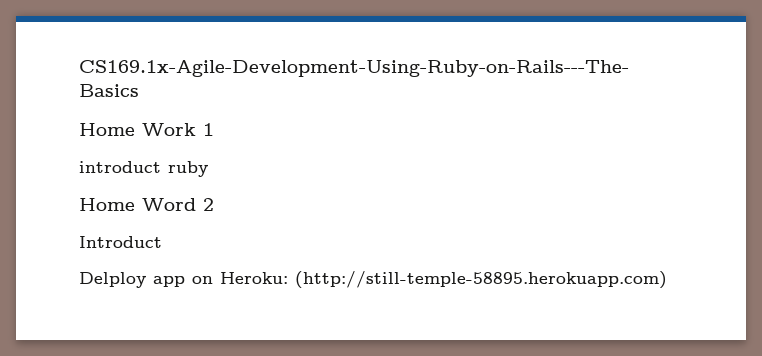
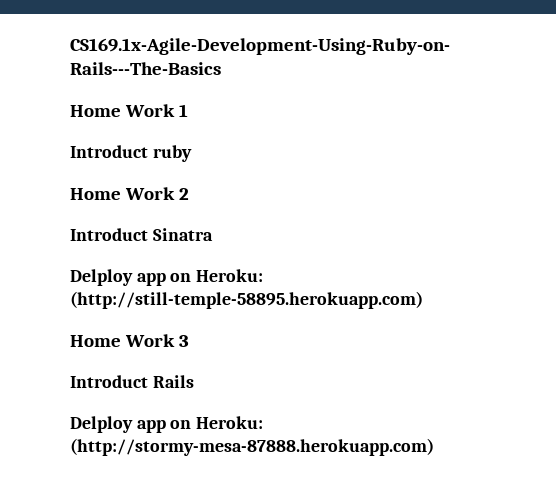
[79,161,161,173] introduct -> [70,145,148,158] Introduct
[142,198,196,211] Word -> [124,187,175,200] Work
(162, 242) none -> [152,228,213,241] Sinatra
(667, 280) none -> [70,334,189,347] [70,375,194,388] [70,416,264,433] [70,438,434,456] // Home Work 3 // Introduct Rails // Delploy app on Heroku: (http://stormy-mesa-87888.herokuapp.com)

